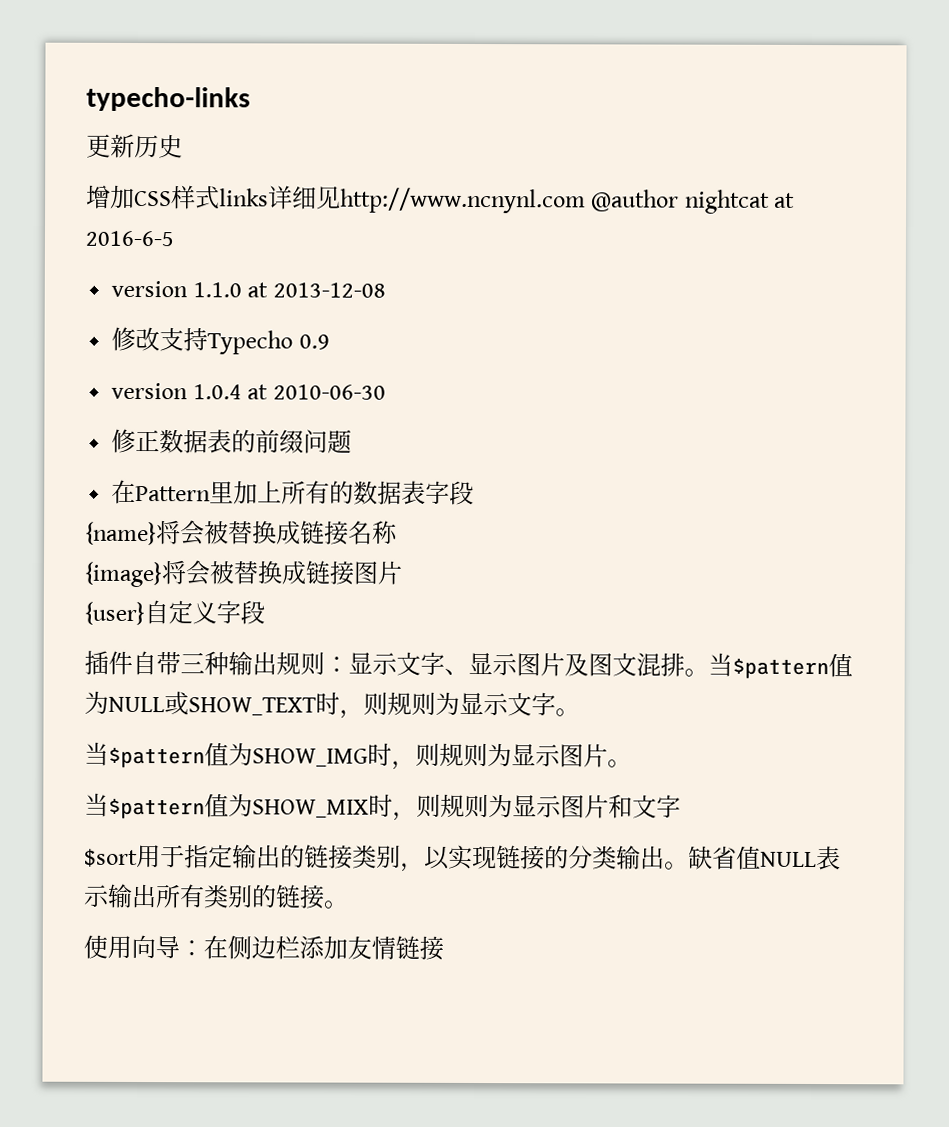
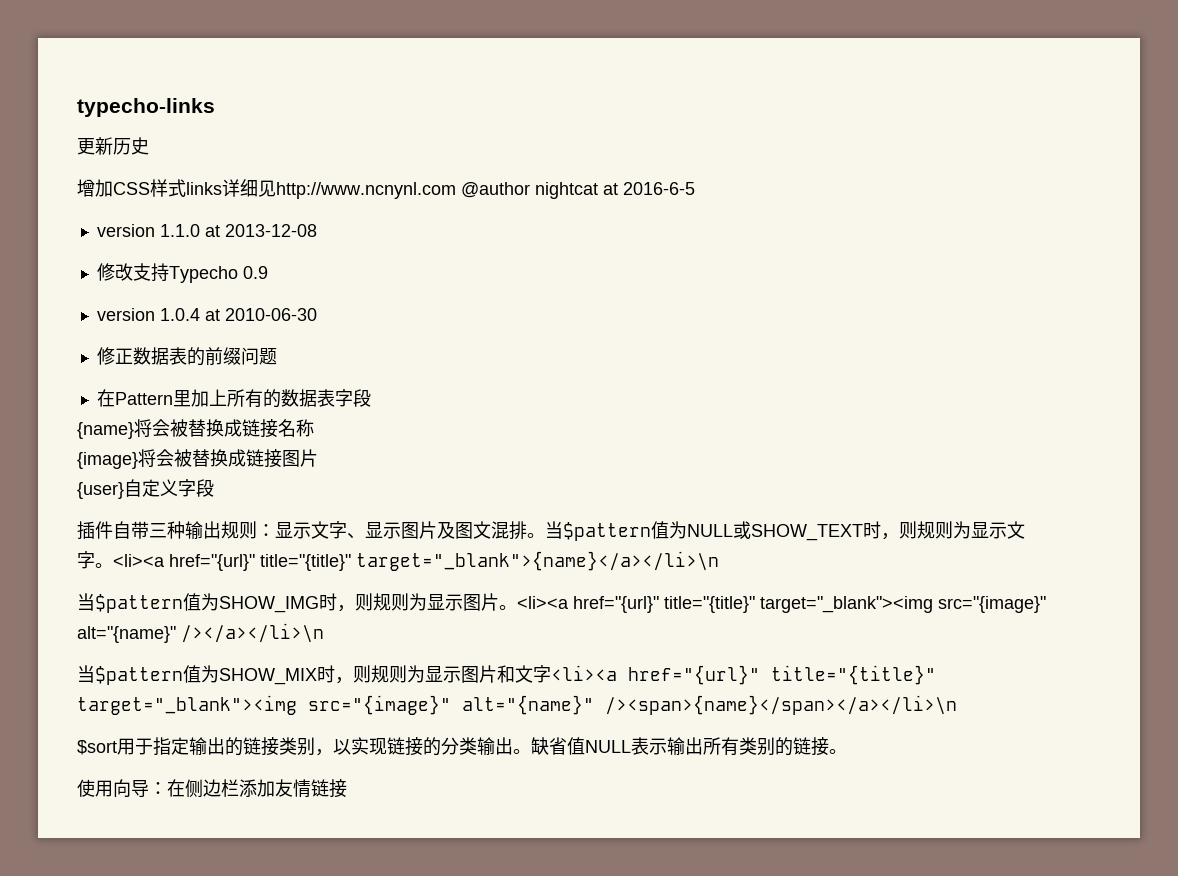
(580, 712) none -> [113,551,719,571] <li><a href="{url}" title="{title}" target="_blank">{name}</a></li>\n
(632, 763) none -> [517,596,1046,613] [77,623,324,643] <li><a href="{url}" title="{title}" target="_blank"><img src="{image}" alt="{name}" /></a></li>\n
(681, 806) none -> [551,665,936,685] [77,695,957,715] <li><a href="{url}" title="{title}" target="_blank"><img src="{image}" alt="{name}" /><span>{name}</span></a></li>\n

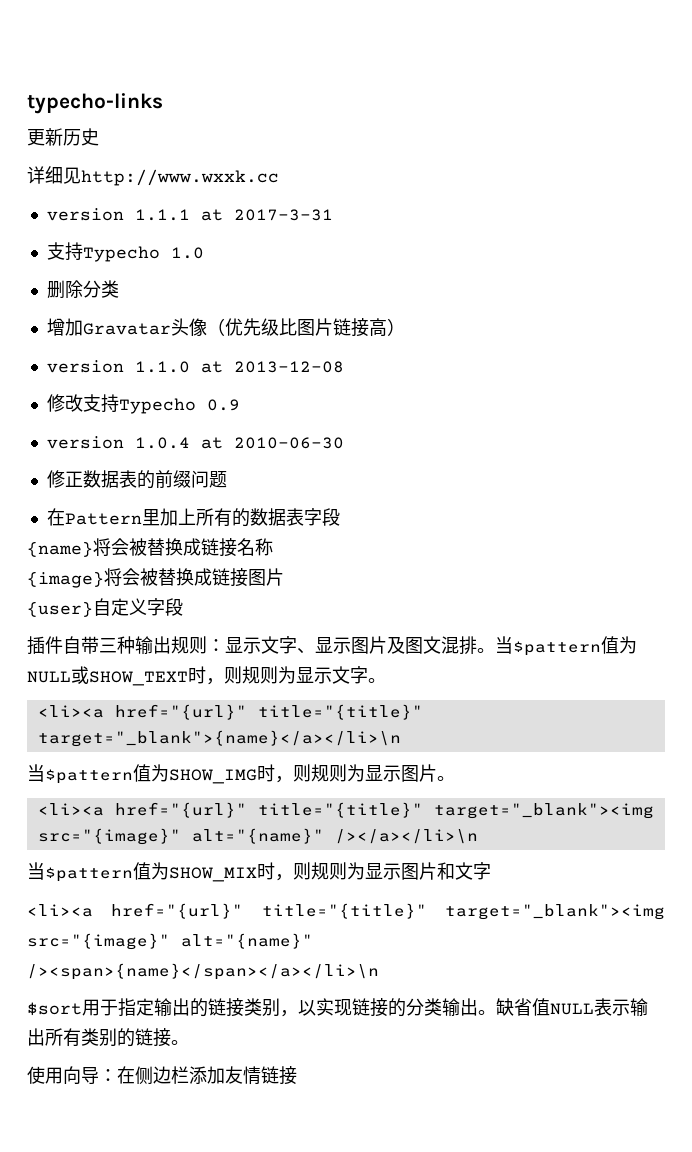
[77,179,695,199] 增加CSS样式links详细见http://www.ncnynl.com @author nightcat at 2016-6-5 -> [27,166,279,186] [46,208,333,221] [46,242,204,262] [46,280,119,299] [46,318,405,337] 详细见http://www.wxxk.cc // version 1.1.1 at 2017-3-31 // 支持Typecho 1.0 // 删除分类 // 增加Gravatar头像（优先级比图片链接高）
(113, 565) none -> (386, 680) //
(517, 607) none -> (455, 778) //
(551, 674) none -> (491, 871) //

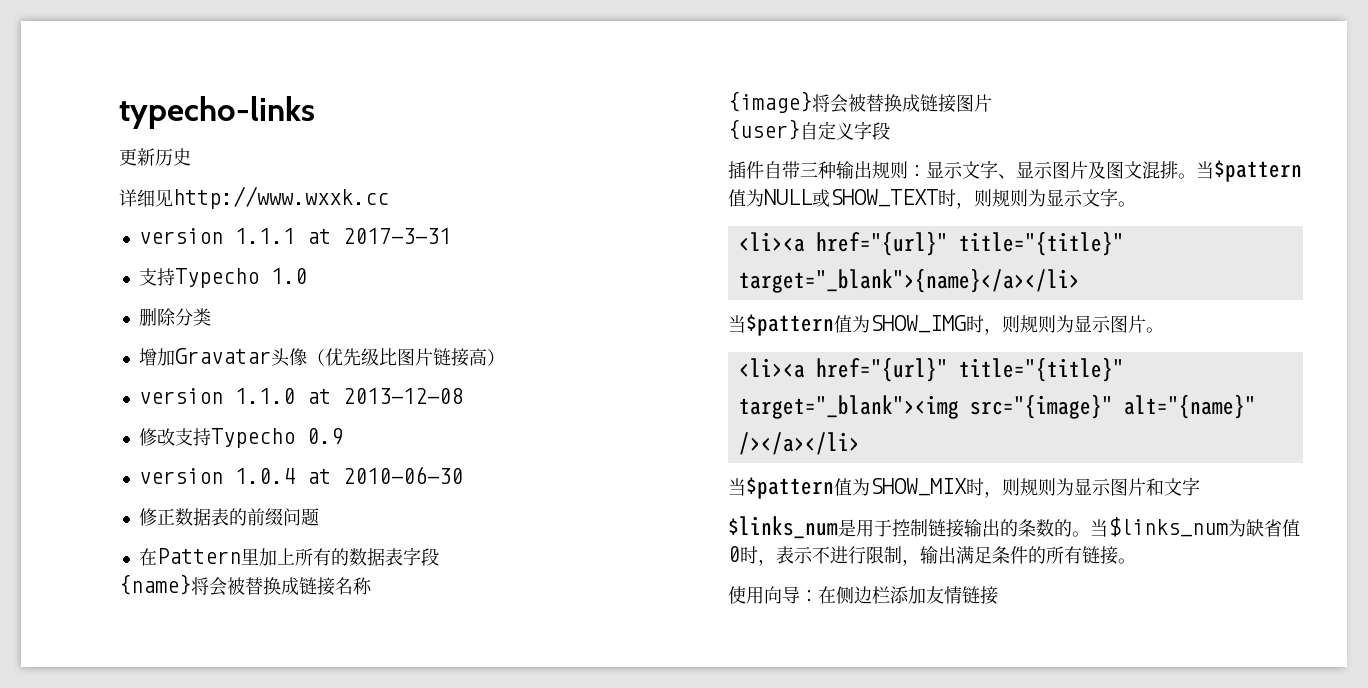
[37,730,401,747] target="_blank">{name}</a></li>\n -> [738,268,1080,293] target="_blank">{name}</a></li>
[334,829,478,844] /></a></li>\n -> [738,432,860,455] /></a></li>
[27,903,665,920] [27,933,313,950] [27,963,379,980] [27,998,648,1017] [27,1028,135,1047] <li><a href="{url}" title="{title}" target="_blank"><img src="{image}" alt="{name}" /><span>{name}</span></a></li>\n // $sort用于指定输出的链接类别，以实现链接的分类输出。缺省值NULL表示输出所有类别的 -> [728,516,1300,539] [728,546,1082,566] $links_num是用于控制链接输出的条数的。当$links_num为缺省值0时，表示不进行限制，输出满足条件的所有

